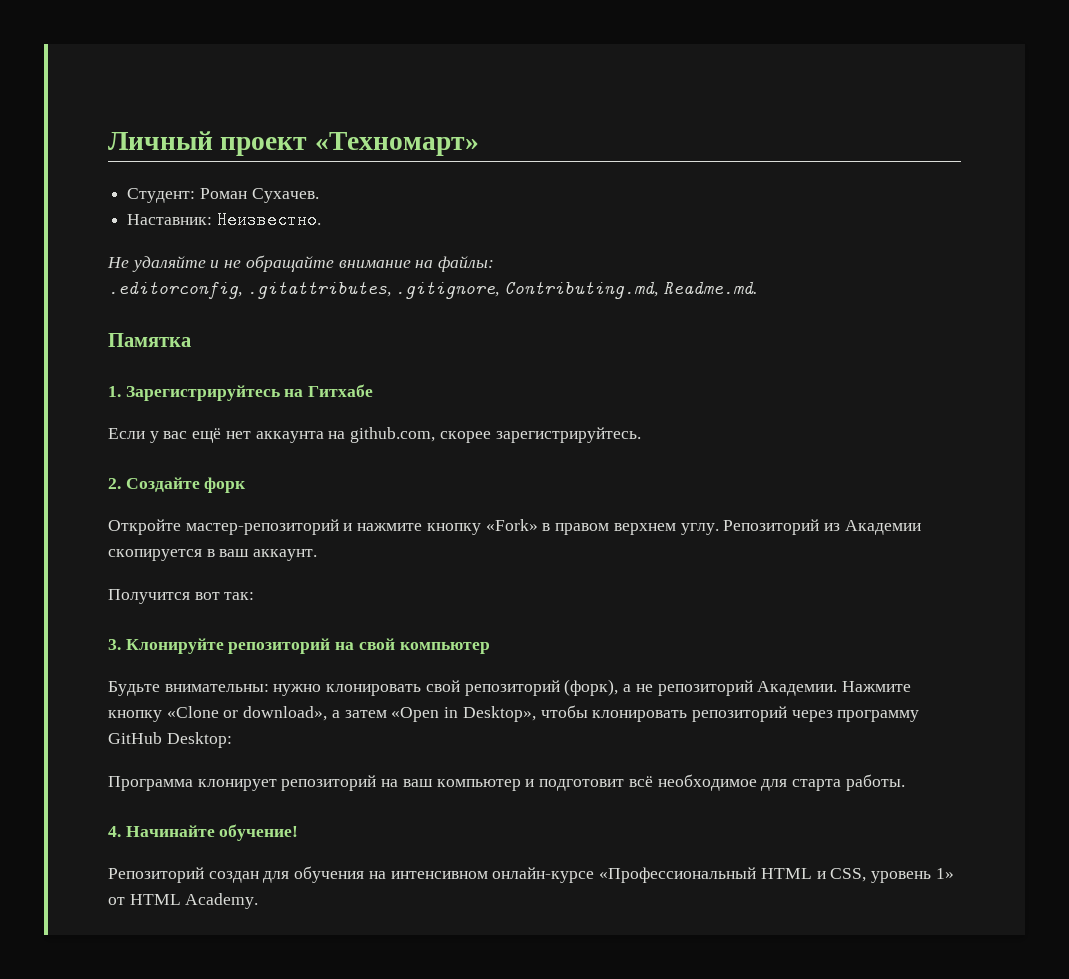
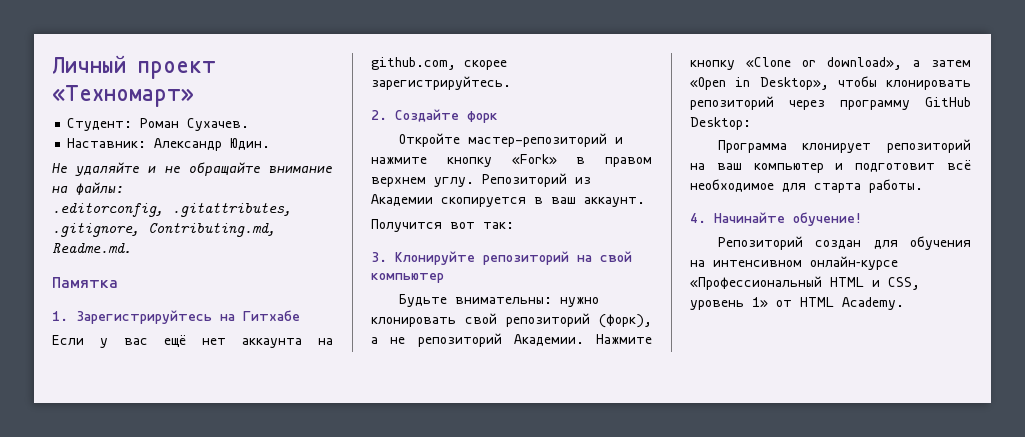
[216,213,321,229] Неизвестно. -> [154,138,271,151] Александр Юдин.

